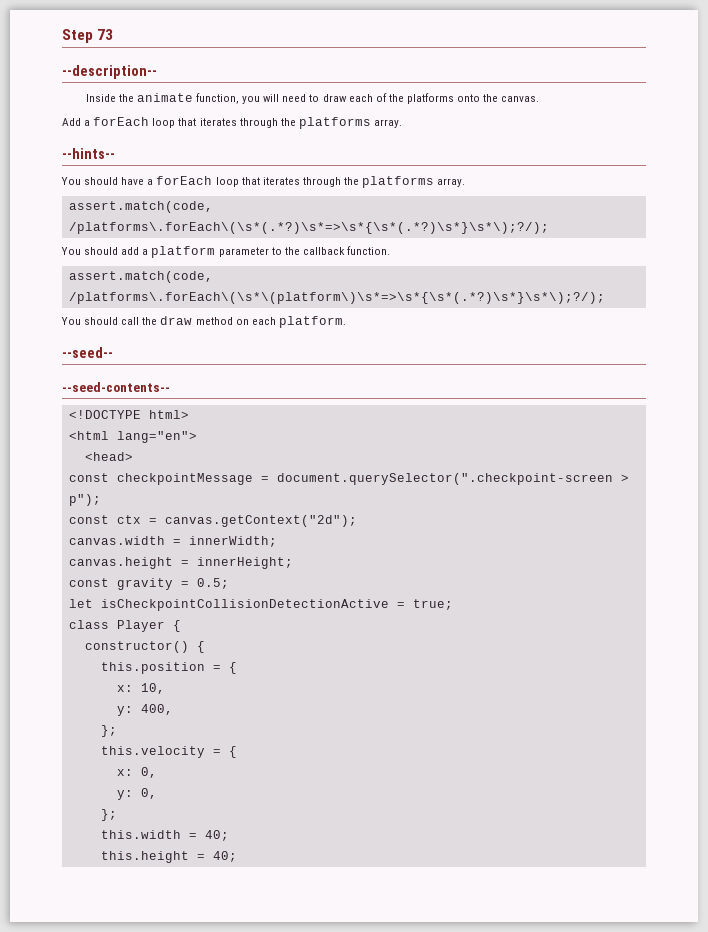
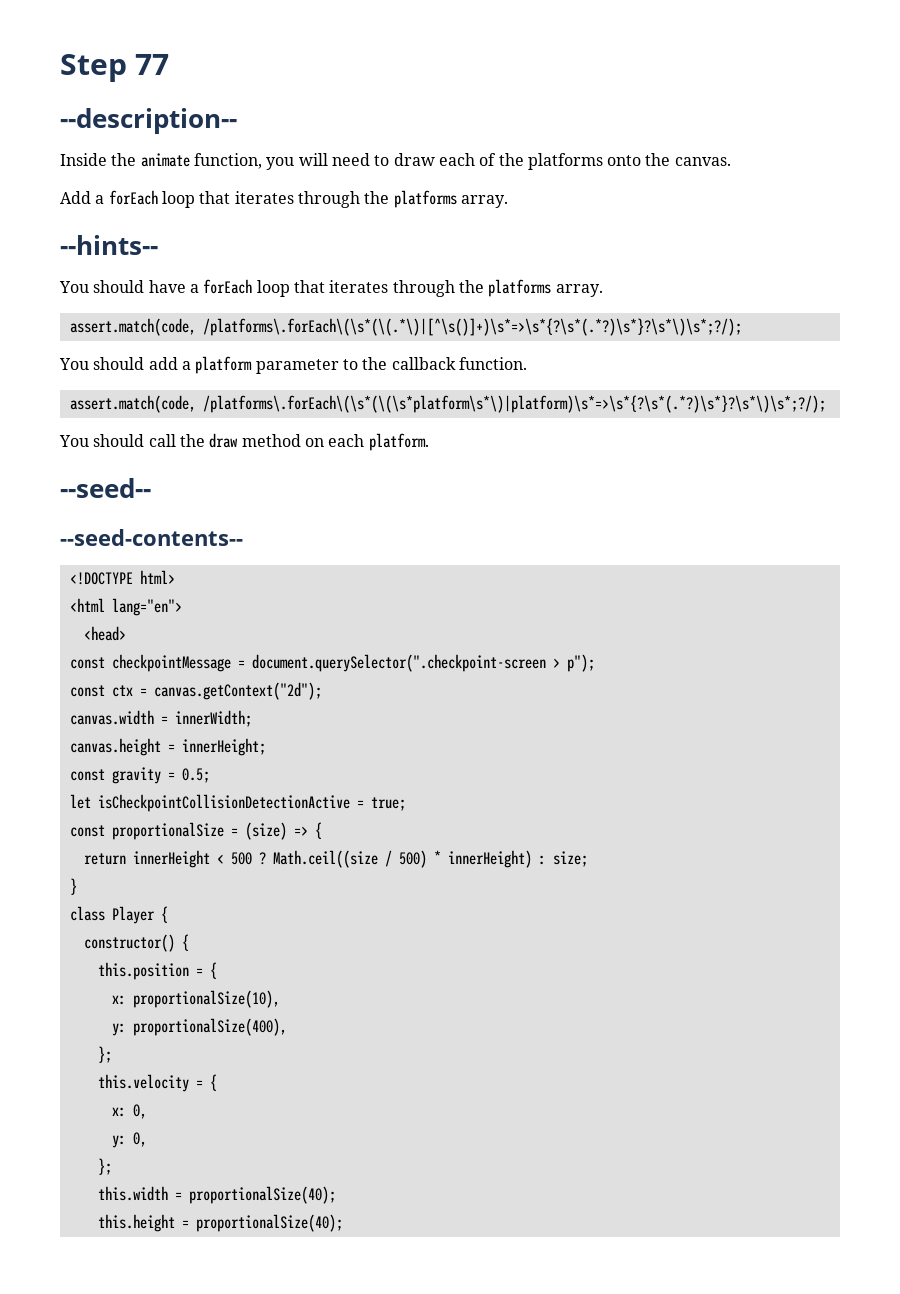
[97,29,114,40] 73 -> [135,54,169,75] 77
[68,222,549,234] /platforms\.forEach\(\s*(.*?)\s*=>\s*{\s*(.*?)\s*}\s*\);?/); -> [202,318,742,336] /platforms\.forEach\(\s*(\(.*\)|[^\s()]+)\s*=>\s*{?\s*(.*?)\s*}?\s*\)\s*;?/);
[68,292,605,304] /platforms\.forEach\(\s*\(platform\)\s*=>\s*{\s*(.*?)\s*}\s*\);?/); -> [202,395,826,413] /platforms\.forEach\(\s*(\(\s*platform\s*\)|platform)\s*=>\s*{?\s*(.*?)\s*}?\s*\)\s*;?/);
(453, 604) none -> [69,822,322,840] [83,850,588,868] [69,878,77,895] // const proportionalSize = (size) => { // return innerHeight < 500 ? Math.ceil((size / 500) * innerHeight) : size; // }
[140,683,165,694] [116,704,173,716] 10, // y: 400, -> [132,990,280,1008] [111,1018,287,1036] proportionalSize(10), // y: proportionalSize(400),
[204,830,229,841] 40; -> [188,1186,336,1204] proportionalSize(40);
[212,851,237,862] 40; -> [195,1214,343,1232] proportionalSize(40);

